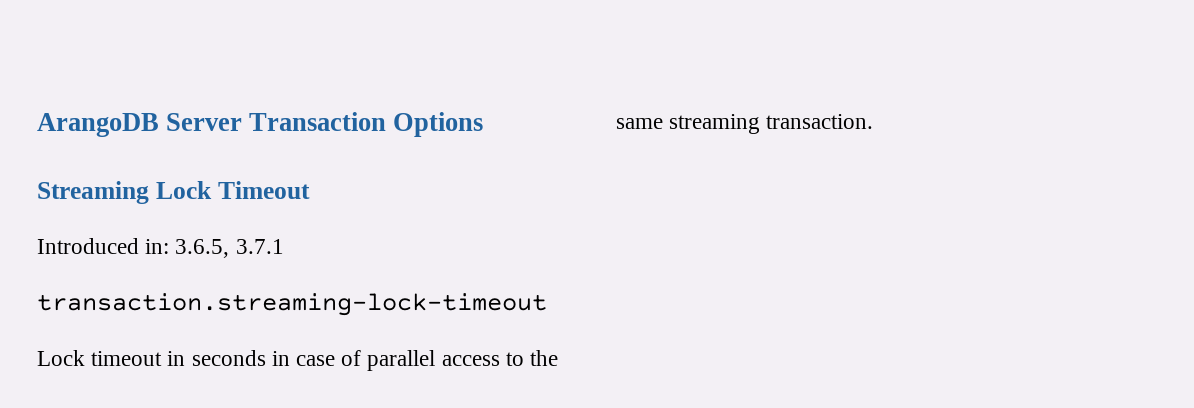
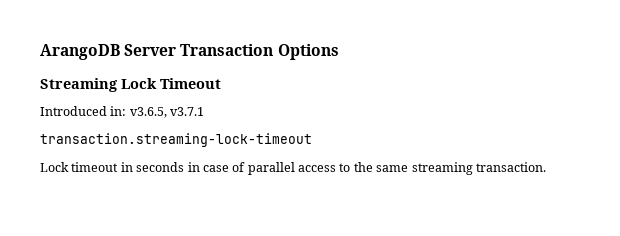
[175,239,284,258] 3.6.5, 3.7.1 -> [129,107,205,118] v3.6.5, v3.7.1

